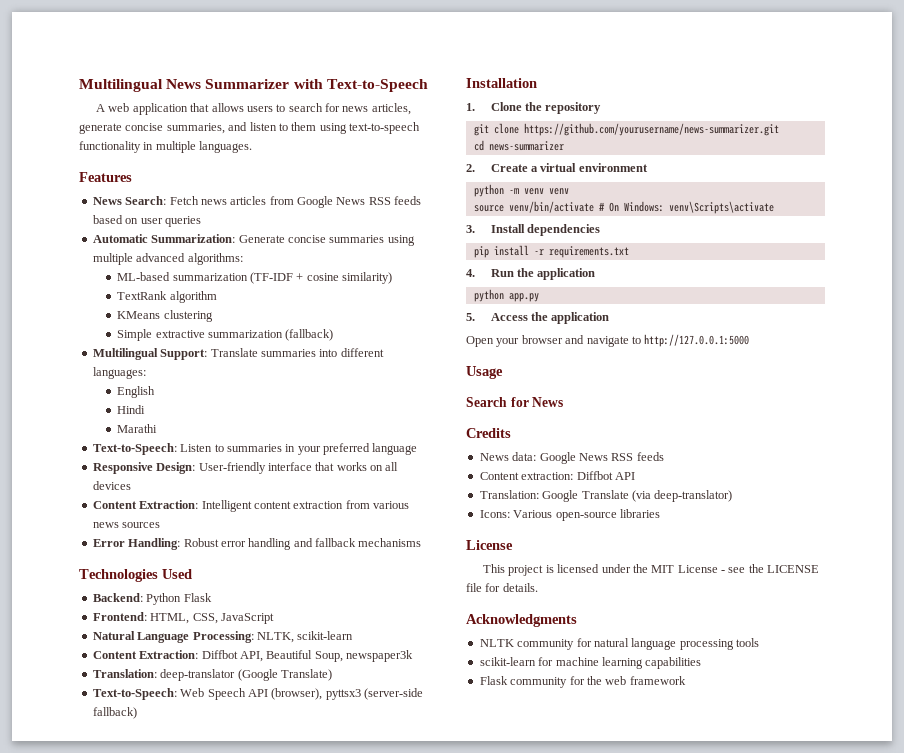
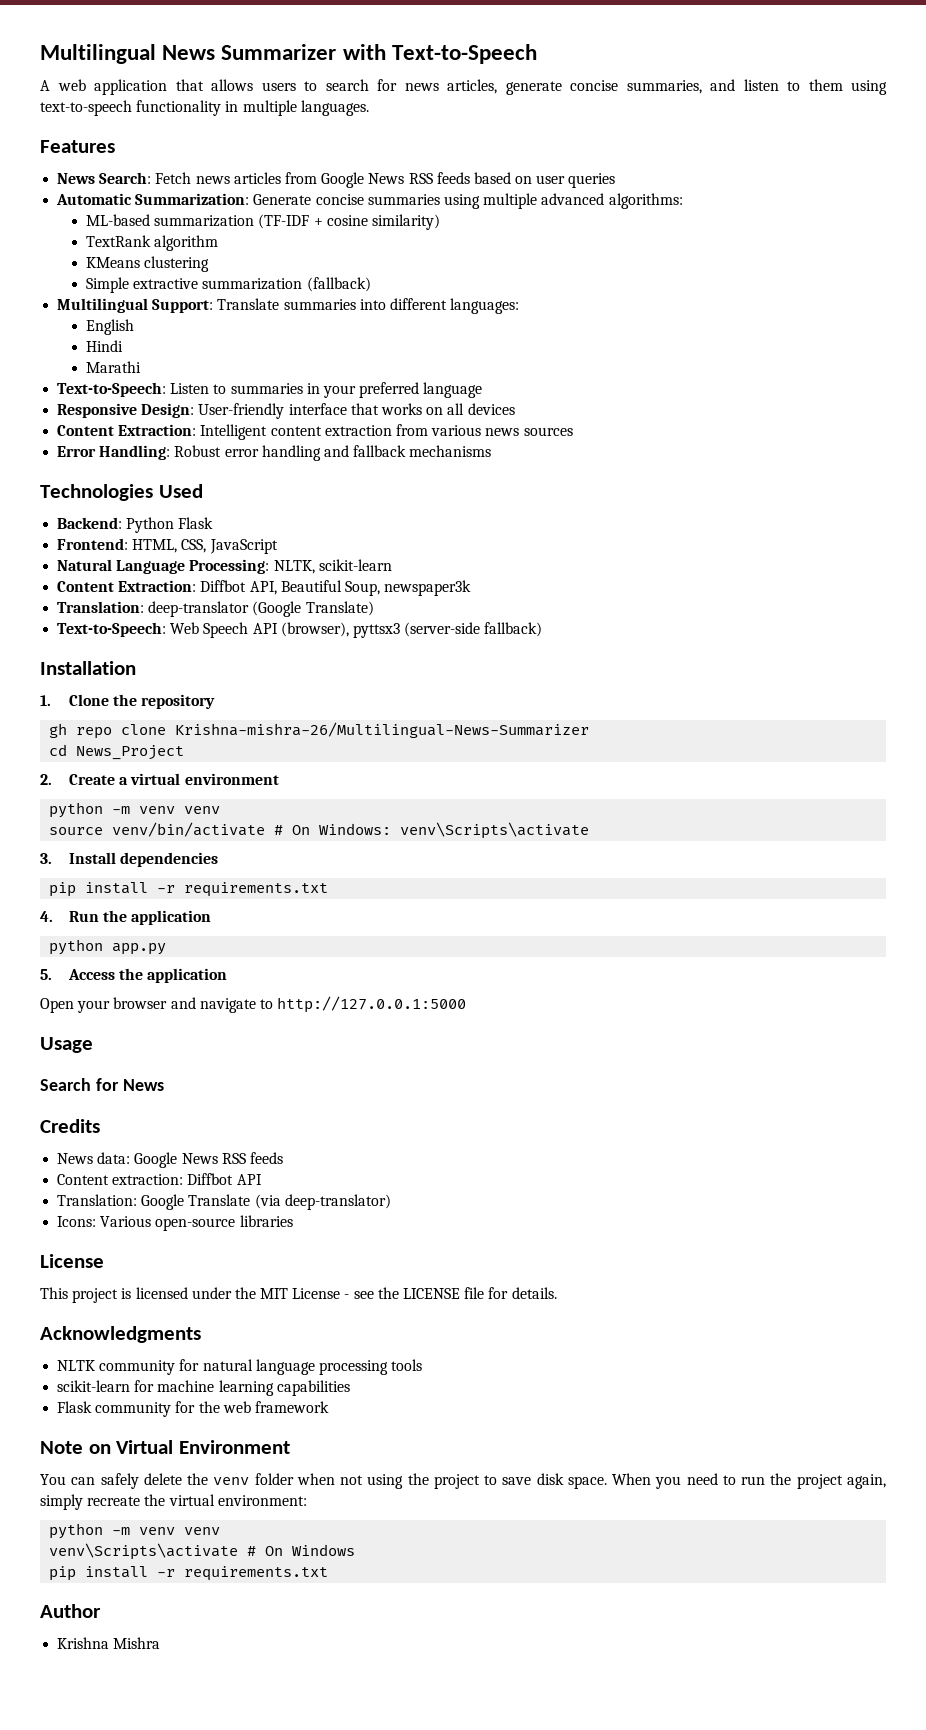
[473,123,779,136] git clone https://github.com/yourusername/news-summarizer.git -> [49,722,590,739] gh repo clone Krishna-mishra-26/Multilingual-News-Summarizer
[488,141,564,151] news-summarizer -> [76,745,185,760] News_Project
(686, 680) none -> [40,1440,290,1454] [40,1473,886,1489] [40,1494,307,1510] [49,1523,221,1539] [49,1543,356,1560] [49,1566,329,1581] [40,1604,101,1618] [57,1637,161,1649] // Note on Virtual Environment // You can safely delete the venv folder when not using the project to save disk space. When you need to run the project again, simply recreate the virtual environment: // python -m venv venv // venv\Scripts\activate # On Windows // pip install -r requirements.txt // Author // Krishna Mishra

